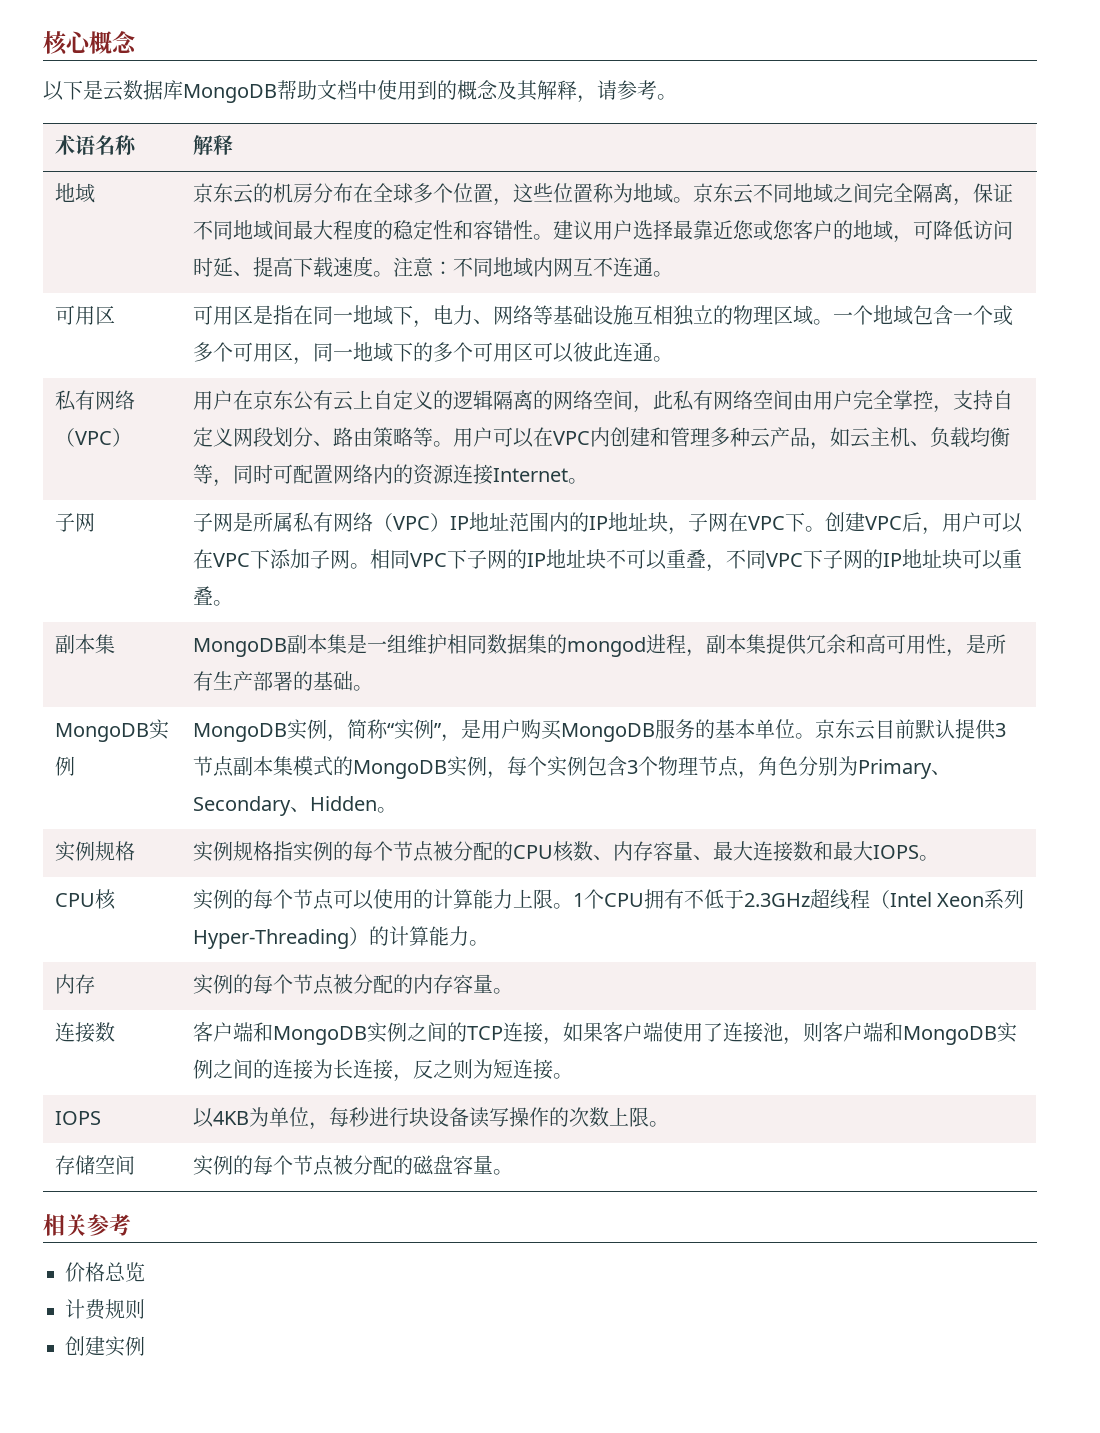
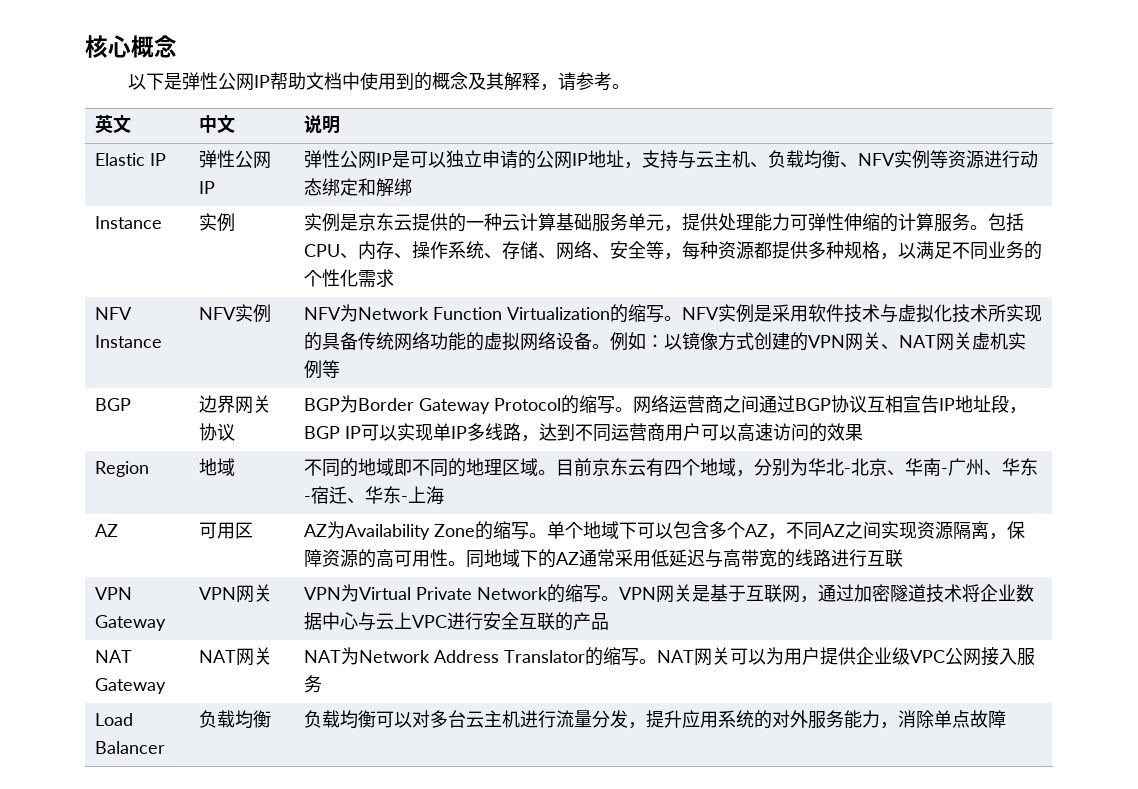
[103,80,277,103] 云数据库MongoDB -> [181,72,270,91] 弹性公网IP
[54,135,137,155] [192,135,233,155] [54,183,95,203] [192,183,1013,206] [192,219,1013,243] [192,256,673,278] [54,305,115,325] [192,305,1013,328] [192,342,673,365] [54,390,135,411] [54,428,132,447] [192,390,1013,413] [192,427,1010,450] [192,464,588,487] [54,513,95,532] [192,512,1023,535] [192,549,1022,572] [192,586,233,606] [54,634,115,654] [192,634,1006,657] [192,671,373,691] [54,719,169,742] [54,756,75,776] [192,719,1006,742] [192,756,951,779] [192,796,397,816] [54,841,135,862] [192,841,939,862] [54,889,116,910] [192,889,1025,910] [192,926,489,949] [54,974,95,994] [192,974,513,995] [54,1022,115,1043] [192,1022,1017,1045] [192,1059,573,1082] [54,1111,101,1125] [192,1107,669,1130] [54,1155,135,1175] [192,1155,513,1176] [43,1214,131,1236] [65,1262,145,1282] [65,1299,145,1320] [65,1336,145,1357] 术语名称 | 解释 // 地域 | 京东云的机房分布在全球多个位置，这些位置称为地域。京东云不同地域之间完全隔离，保证不同地域间最大程度的稳定性和容错性。建议用户选择最靠近您或您客户的地域，可降低访问时延、提高下载速度。注意：不同地域内网互不连通。 // 可用区 | 可用区是指在同一地域下，电力、网络等基础设施互相独立的物理区域。一个地域包含一个或多个可用区，同一地域下的多个可用区可以彼此连通。 // 私有网络（VPC） | 用户在京东公有云上自定义的逻辑隔离的网络空间，此私有网络空间由用户完全掌控，支持自定义网段划分、路由策略等。用户可以在VPC内创建和管理多种云产品，如云主机、负载均衡等，同时可配置网络内的资源连接Internet。 // 子网 | 子网是所属私有网络（VPC）IP地址范围内的IP地址块，子网在VPC下。创建VPC后，用户可以在VPC下添加子网。相同VPC下子网的IP地址块不可以重叠，不同VPC下子网的IP地址块可以重叠。 // 副本集 | MongoDB副本集是一组维护相同数据集的mongod进程，副本集提供冗余和高可用性，是所有生产部署的基础。 // MongoDB实例 | MongoDB实例，简称“实例”，是用户购买MongoDB服务的基本单位。京东云目前默认提供3节点副本集模式的MongoDB实例，每个实例包含3个物理节点，角色分别为Primary、Secondary、Hidden。 // 实例规格 | 实例规格指实例的每个节点被分配的CPU核数、内存容量、最大连接数和最大IOPS。 // CPU核 | 实例的每个节点可以使用的计算能力上限。1个CPU拥有不低于2.3GHz超线程（Intel Xeon系列Hyper-Threading）的计算能力。 // 内存 | 实例的每个节点被分配的内存容量。 // 连接数 | 客户端和MongoDB实例之间的TCP连接，如果客户端使用了连接池，则客户端和MongoDB实例之间的连接为长连接，反之则为短连接。 // IOPS | 以4KB为单位，每秒进行块设备读写操作的次数上限。 // 存储空间 | 实例的每个节点被分配的磁盘容量。 // 相关参考 // 价格总览 // 计费规则 // 创建实例 -> [95,114,132,133] [199,115,236,133] [304,115,341,134] [95,153,167,166] [199,150,272,169] [199,181,216,194] [304,150,1039,169] [304,178,413,197] [95,216,163,229] [199,213,236,232] [304,213,1025,232] [304,241,1043,260] [304,269,395,287] [95,307,133,320] [95,335,163,348] [199,304,272,323] [304,304,1043,323] [304,332,1027,351] [304,360,341,379] [95,398,132,411] [199,395,272,414] [199,423,236,441] [304,395,1028,414] [304,423,864,442] [95,461,150,477] [199,458,236,476] [304,458,1039,477] [304,486,445,505] [95,524,119,537] [199,522,254,539] [304,521,1026,540] [304,549,904,568] [95,587,133,600] [95,615,167,631] [199,584,273,603] [304,584,1035,603] [304,612,610,631] [95,650,133,663] [95,678,167,694] [199,647,273,666] [304,647,1036,666] [304,675,323,693] [95,713,134,726] [95,741,166,754] [199,710,272,729] [304,710,1007,729] 英文 | 中文 | 说明 // Elastic IP | 弹性公网IP | 弹性公网IP是可以独立申请的公网IP地址，支持与云主机、负载均衡、NFV实例等资源进行动态绑定和解绑 // Instance | 实例 | 实例是京东云提供的一种云计算基础服务单元，提供处理能力可弹性伸缩的计算服务。包括CPU、内存、操作系统、存储、网络、安全等，每种资源都提供多种规格，以满足不同业务的个性化需求 // NFV Instance | NFV实例 | NFV为Network Function Virtualization的缩写。NFV实例是采用软件技术与虚拟化技术所实现的具备传统网络功能的虚拟网络设备。例如：以镜像方式创建的VPN网关、NAT网关虚机实例等 // BGP | 边界网关协议 | BGP为Border Gateway Protocol的缩写。网络运营商之间通过BGP协议互相宣告IP地址段，BGP IP可以实现单IP多线路，达到不同运营商用户可以高速访问的效果 // Region | 地域 | 不同的地域即不同的地理区域。目前京东云有四个地域，分别为华北-北京、华南-广州、华东-宿迁、华东-上海 // AZ | 可用区 | AZ为Availability Zone的缩写。单个地域下可以包含多个AZ，不同AZ之间实现资源隔离，保障资源的高可用性。同地域下的AZ通常采用低延迟与高带宽的线路进行互联 // VPN Gateway | VPN网关 | VPN为Virtual Private Network的缩写。VPN网关是基于互联网，通过加密隧道技术将企业数据中心与云上VPC进行安全互联的产品 // NAT Gateway | NAT网关 | NAT为Network Address Translator的缩写。NAT网关可以为用户提供企业级VPC公网接入服务 // Load Balancer | 负载均衡 | 负载均衡可以对多台云主机进行流量分发，提升应用系统的对外服务能力，消除单点故障

